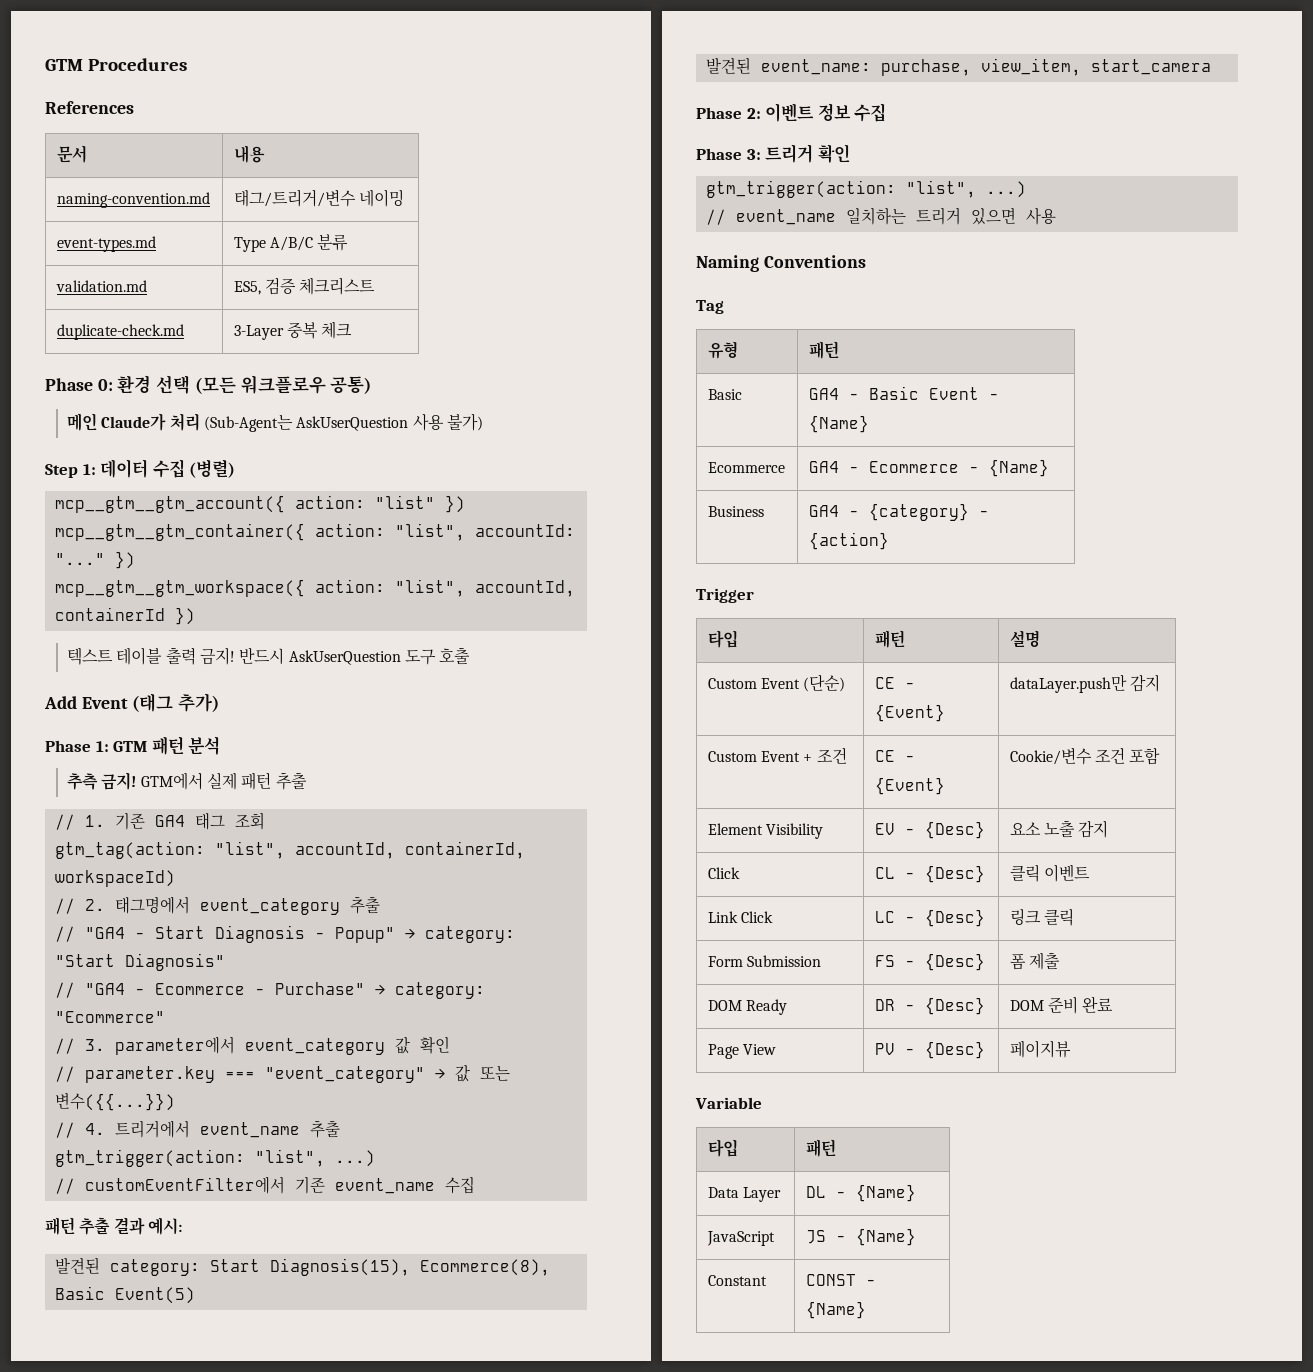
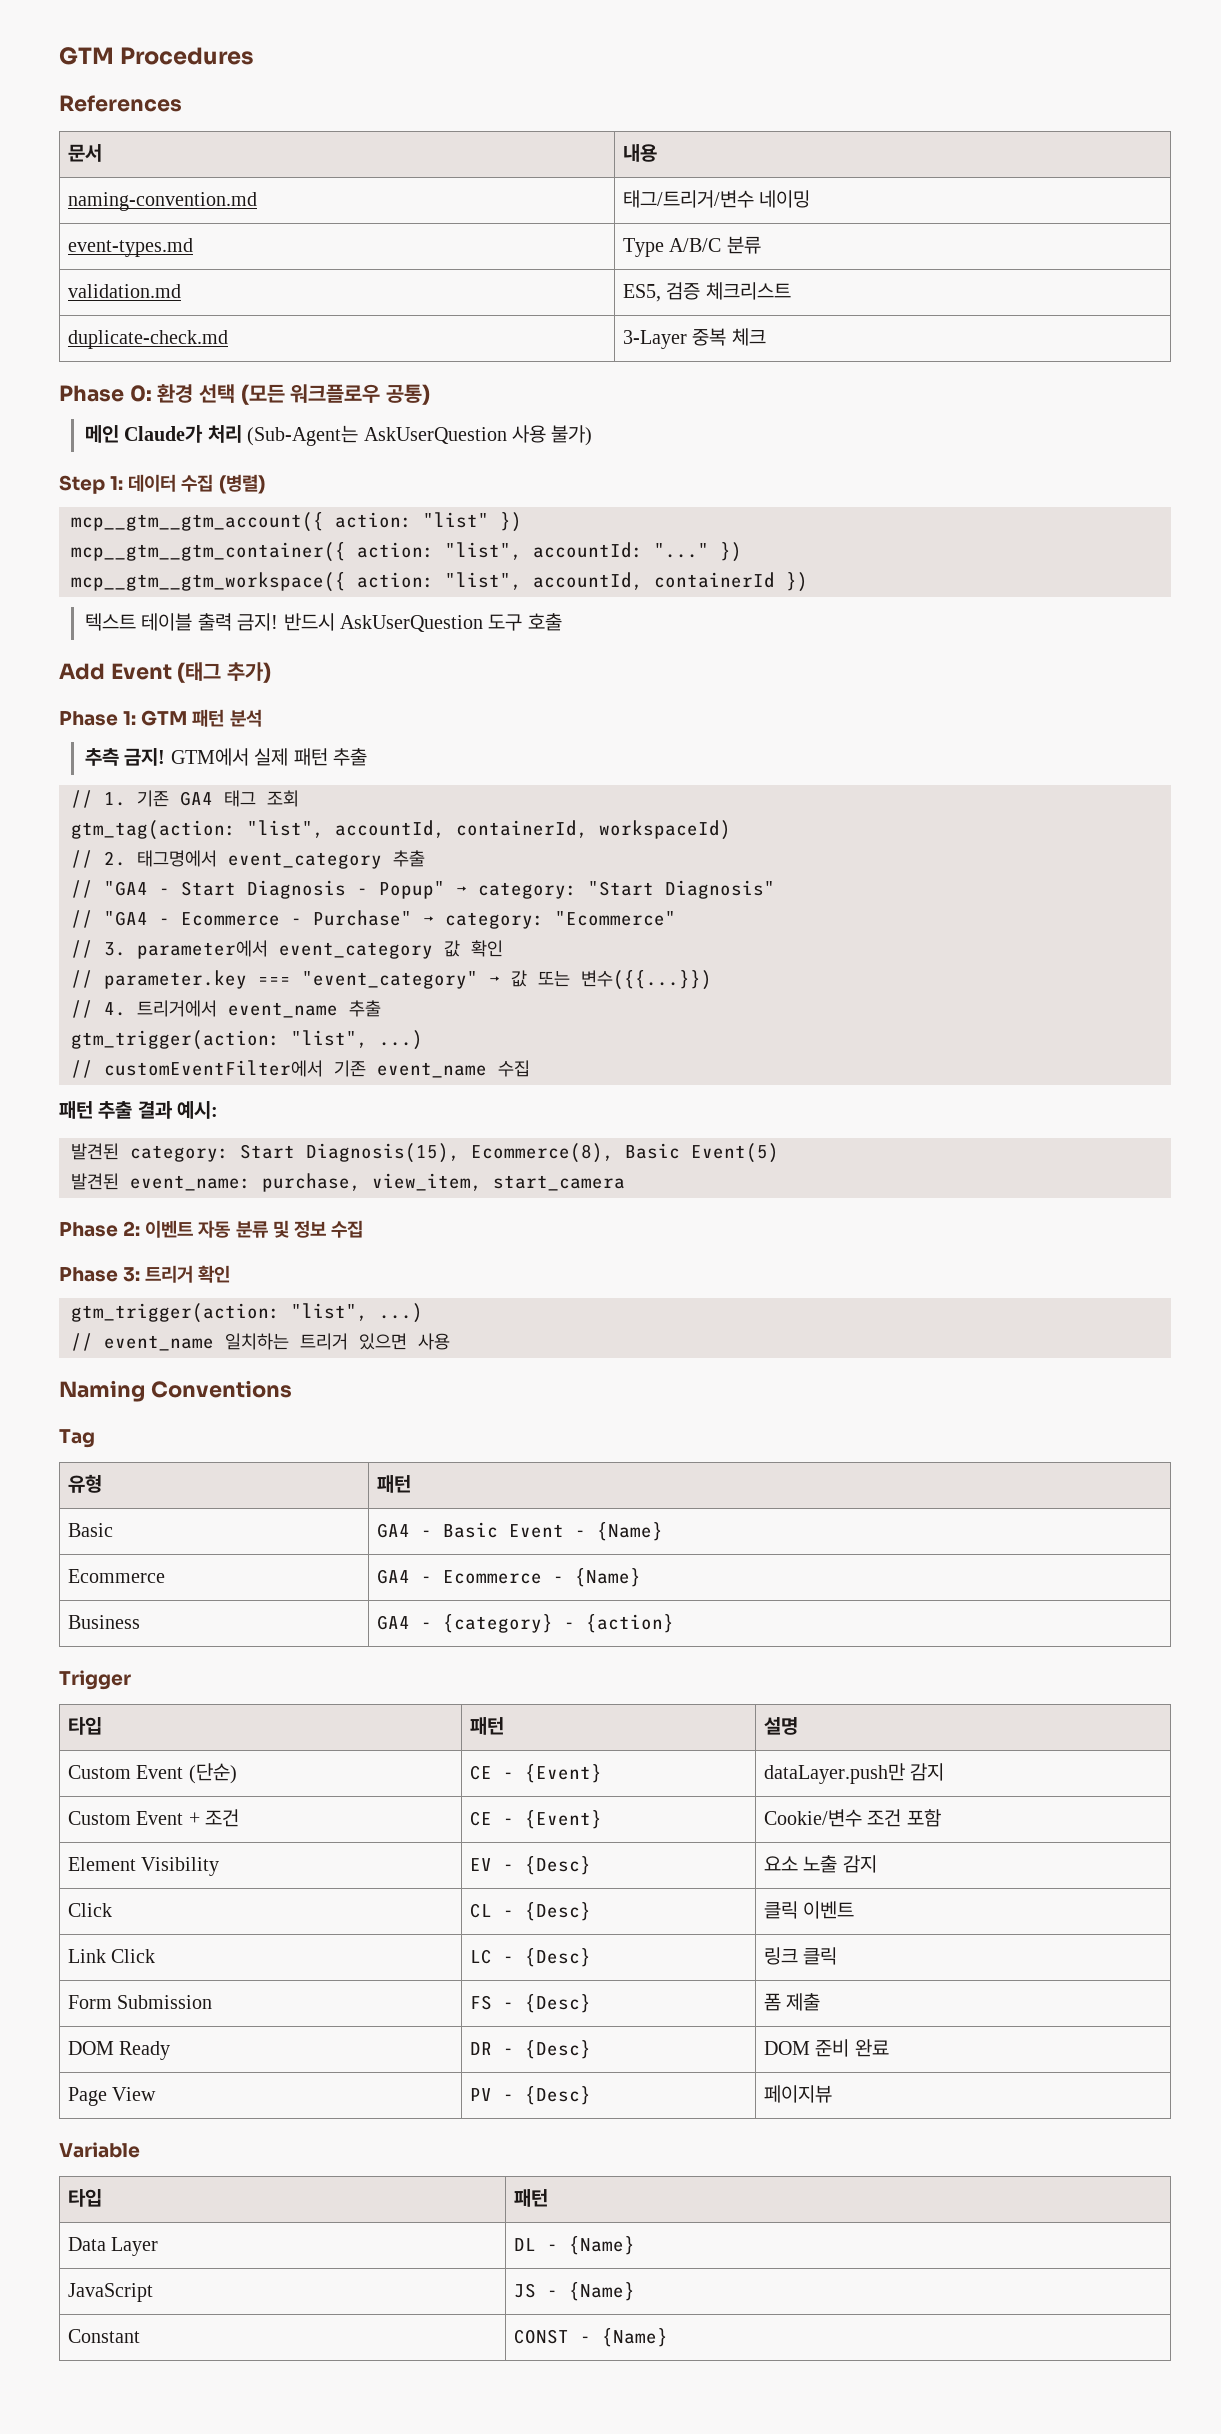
(815, 112) none -> [198,1220,289,1238] 자동 분류 및

